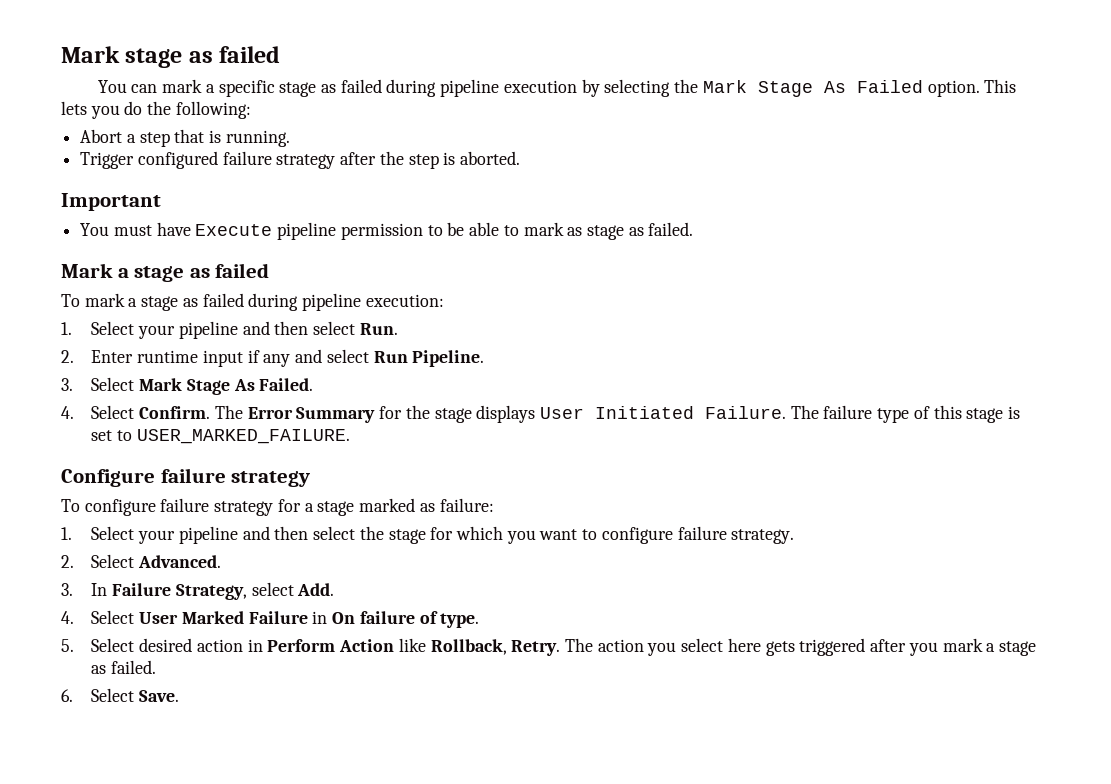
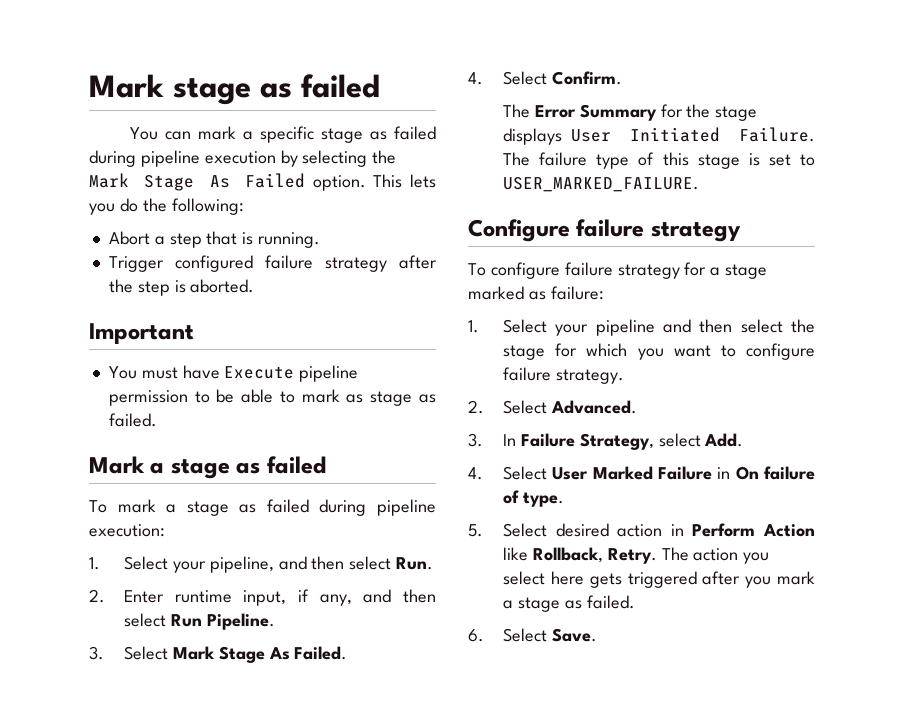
[178,321,238,339] pipeline -> [209,556,274,573] pipeline,
[202,349,323,367] input if any and -> [243,589,436,606] input, if any, and then
(211, 412) none -> (622, 78) //

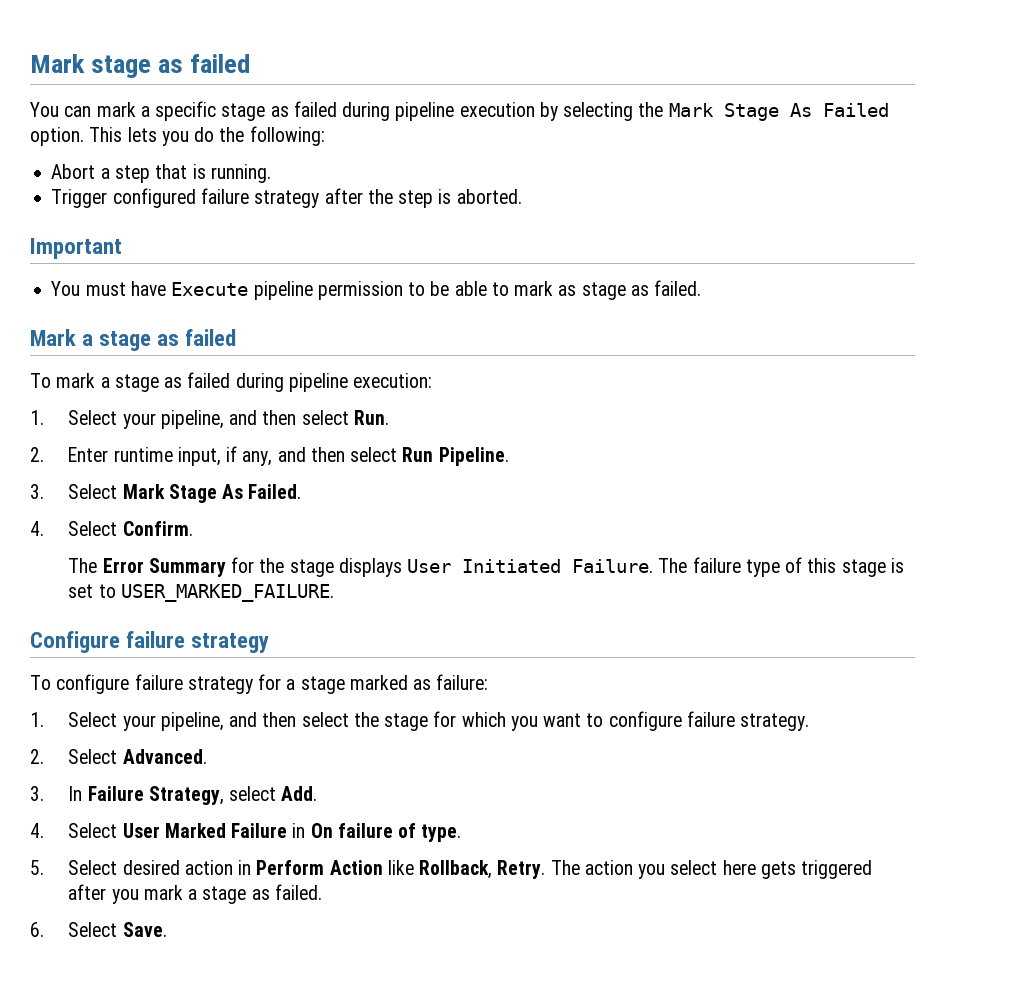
[595,319,655,336] pipeline -> [160,712,224,731] pipeline,

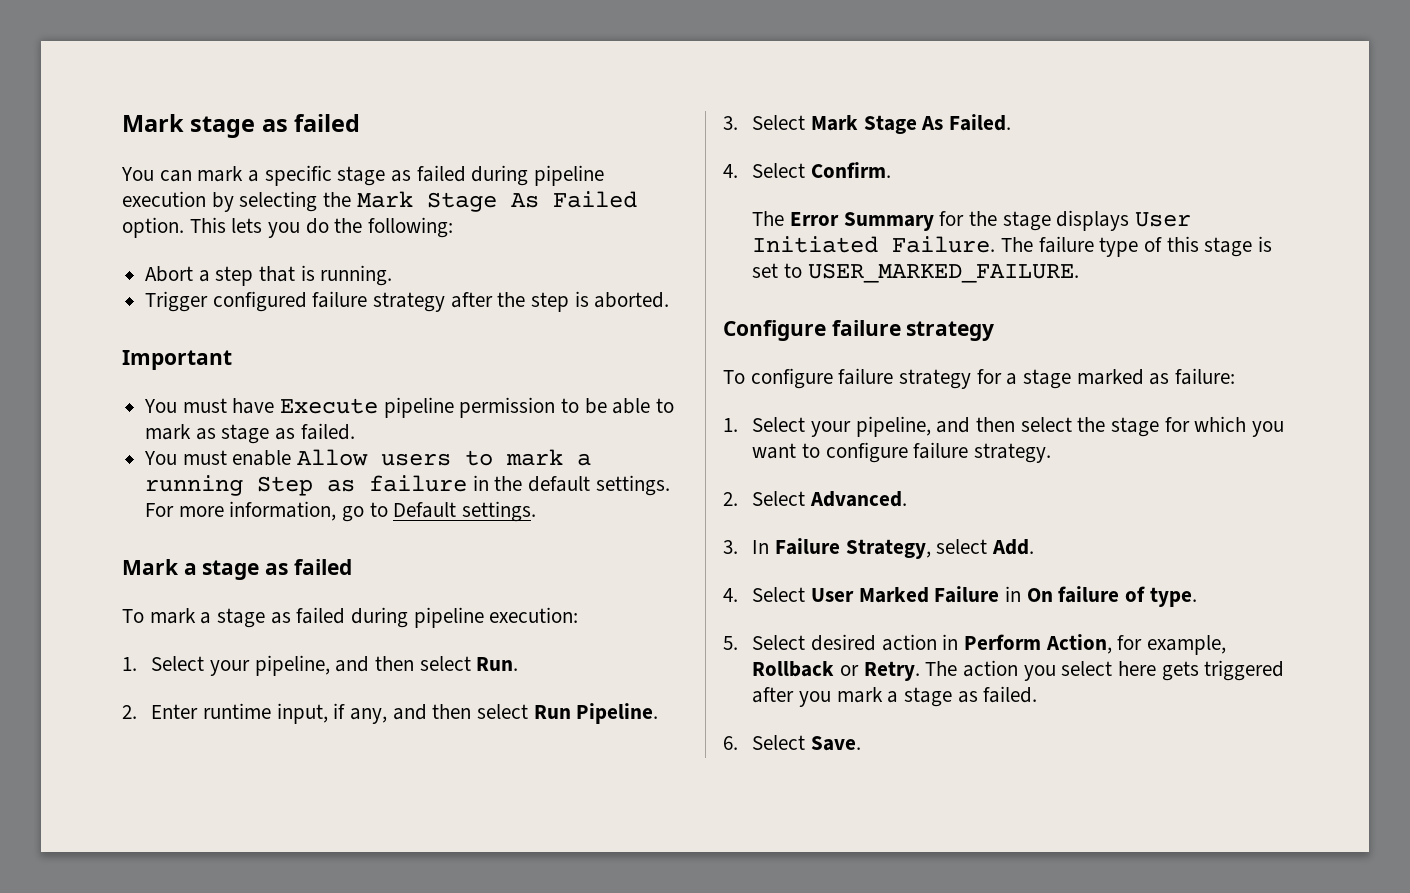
(702, 288) none -> [144,449,592,466] [145,475,670,496] [145,501,537,522] // You must enable Allow users to mark a running Step as failure in the default settings. For more information, go to Default settings.
[329,860,493,879] Action like Rollback, -> [1045,634,1226,655] [752,661,859,677] Action, for example, Rollback or

